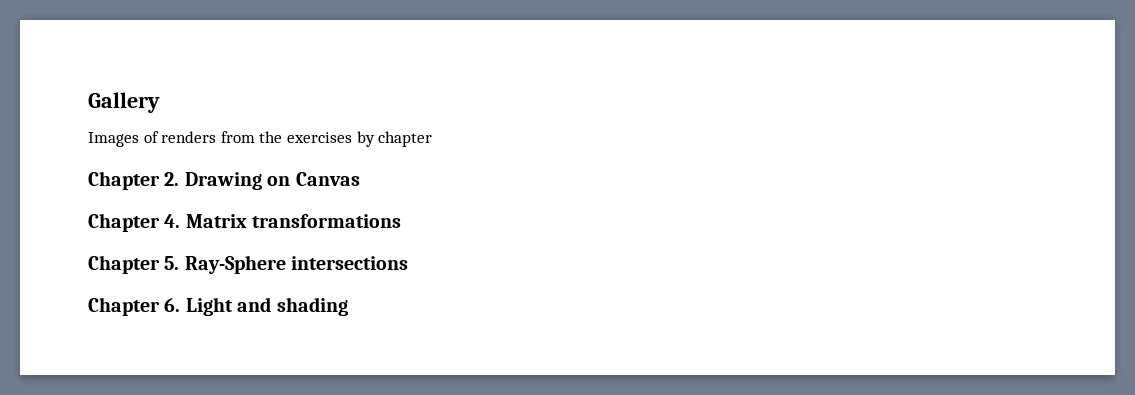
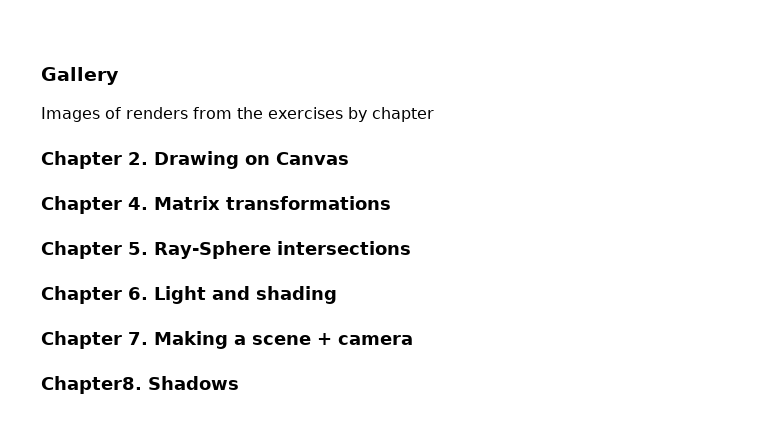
(348, 306) none -> [41,331,413,349] [41,376,239,394] // Chapter 7. Making a scene + camera // Chapter8. Shadows

